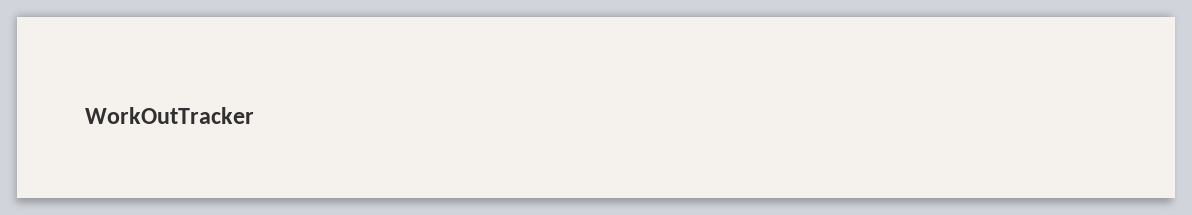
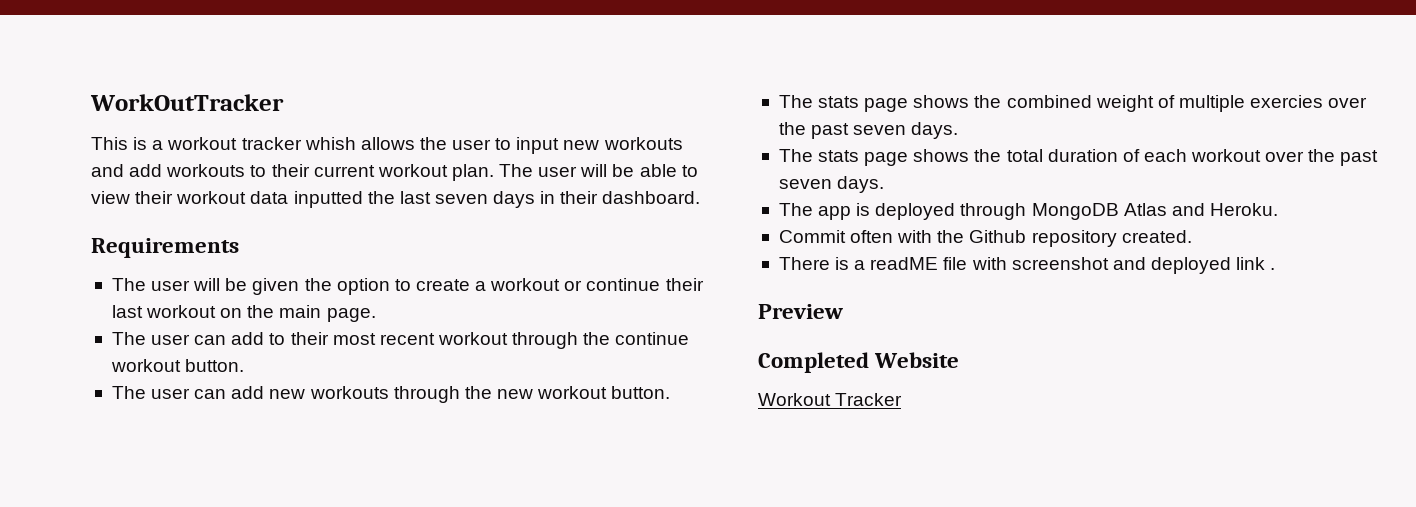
(254, 115) none -> [91,137,683,154] [91,164,698,181] [91,191,701,208] [91,238,239,258] [111,278,704,295] [111,305,376,322] [111,332,690,349] [110,359,245,372] [111,386,671,403] [778,95,1368,112] [778,122,959,139] [778,149,1379,166] [778,176,885,193] [778,203,1278,220] [778,230,1192,247] [778,257,1276,274] [758,304,843,319] [758,352,960,373] [758,393,903,406] // This is a workout tracker whish allows the user to input new workouts and add workouts to their current workout plan. The user will be able to view their workout data inputted the last seven days in their dashboard. // Requirements // The user will be given the option to create a workout or continue their last workout on the main page. // The user can add to their most recent workout through the continue workout button. // The user can add new workouts through the new workout button. // The stats page shows the combined weight of multiple exercies over the past seven days. // The stats page shows the total duration of each workout over the past seven days. // The app is deployed through MongoDB Atlas and Heroku. // Commit often with the Github repository created. // There is a readME file with screenshot and deployed link . // Preview // Completed Website // Workout Tracker

